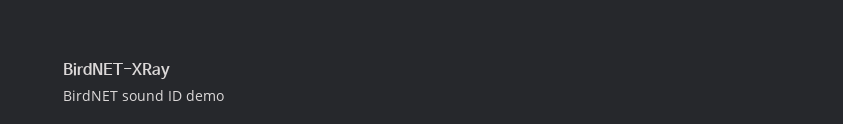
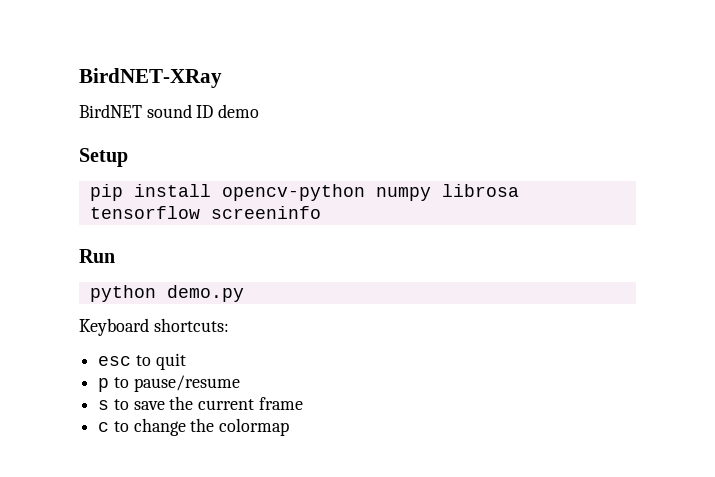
(224, 95) none -> [79,148,128,167] [89,184,519,201] [89,206,321,219] [79,249,115,263] [89,285,244,302] [79,318,229,336] [98,353,186,370] [98,375,240,392] [98,396,303,410] [98,418,290,436] // Setup // pip install opencv-python numpy librosa tensorflow screeninfo // Run // python demo.py // Keyboard shortcuts: // esc to quit // p to pause/resume // s to save the current frame // c to change the colormap

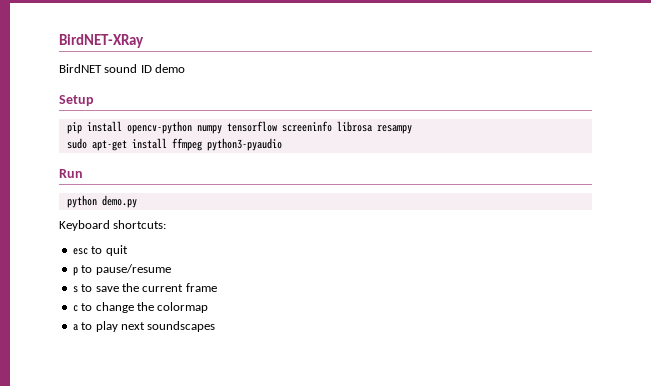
[441,184,519,197] librosa -> (222, 129) none
(321, 212) none -> [336,121,412,134] [66,138,282,151] librosa resampy // sudo apt-get install ffmpeg python3-pyaudio
(290, 427) none -> [72,321,216,332] // a to play next soundscapes

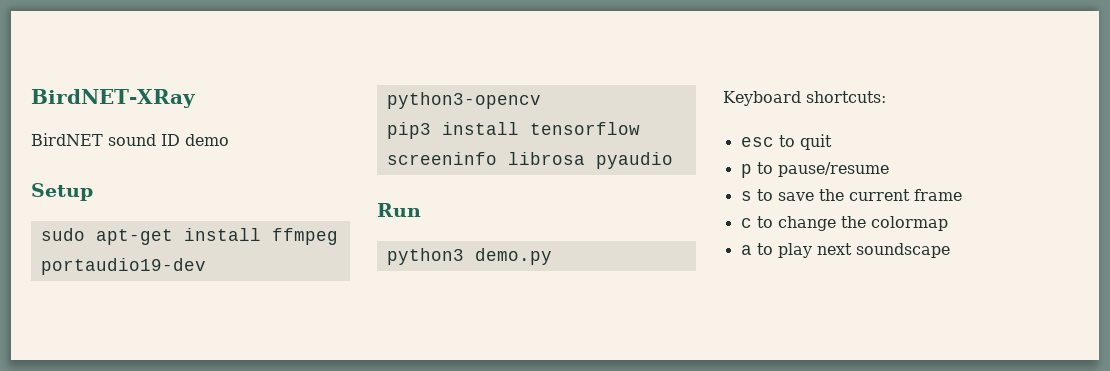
[66,121,412,134] [66,138,282,151] pip install opencv-python numpy tensorflow screeninfo librosa resampy // sudo apt-get install ffmpeg python3-pyaudio -> [40,228,338,245] [40,258,206,275] [386,92,541,109] [386,122,640,139] [386,152,673,169] sudo apt-get install ffmpeg portaudio19-dev python3-opencv // pip3 install tensorflow screeninfo librosa pyaudio
[66,195,97,208] python -> [386,248,464,265] python3
[147,321,216,332] soundscapes -> [855,243,950,258] soundscape

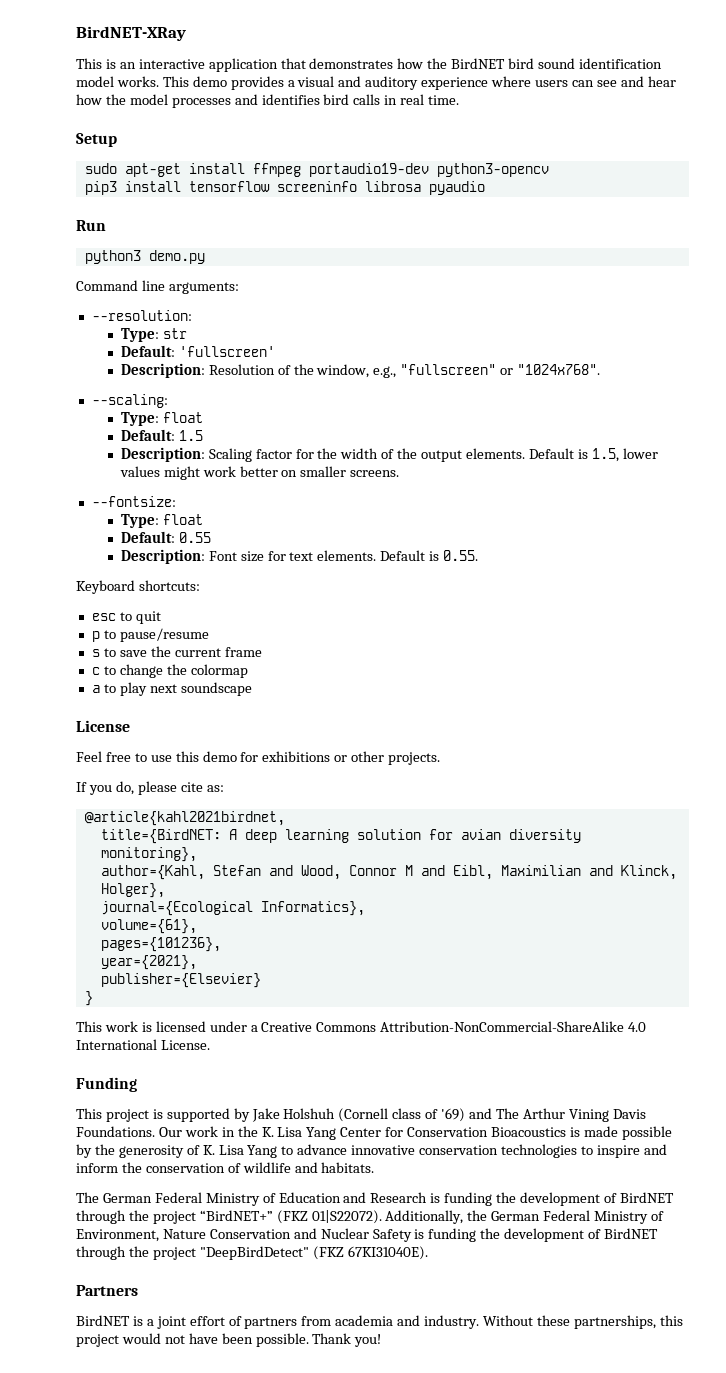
[31,133,229,146] BirdNET sound ID demo -> [76,58,662,72] [76,76,676,90] [76,94,460,108] This is an interactive application that demonstrates how the BirdNET bird sound identification model works. This demo provides a visual and auditory experience where users can see and hear how the model processes and identifies bird calls in real time.
(552, 256) none -> [76,280,239,294] [91,310,192,321] [120,328,187,342] [120,345,275,357] [120,363,601,378] [91,394,168,408] [120,412,203,426] [120,429,203,441] [120,447,658,462] [119,466,400,480] [91,496,176,507] [120,514,203,528] [120,531,211,543] [120,549,479,564] // Command line arguments: // --resolution: // Type: str // Default: 'fullscreen' // Description: Resolution of the window, e.g., "fullscreen" or "1024x768". // --scaling: // Type: float // Default: 1.5 // Description: Scaling factor for the width of the output elements. Default is 1.5, lower values might work better on smaller screens. // --fontsize: // Type: float // Default: 0.55 // Description: Font size for text elements. Default is 0.55.
(950, 250) none -> [76,720,130,732] [76,751,441,765] [76,781,224,795] [84,811,285,826] [100,829,581,844] [100,847,197,862] [100,865,677,880] [100,883,165,898] [100,901,365,916] [100,919,197,934] [100,937,221,952] [100,955,197,970] [100,973,261,988] [84,991,93,1006] [76,1021,647,1032] [76,1039,210,1050] [76,1077,137,1092] [76,1108,646,1122] [76,1126,672,1140] [76,1144,667,1158] [76,1162,375,1173] [76,1192,674,1206] [76,1210,665,1224] [76,1228,659,1242] [76,1246,428,1260] [76,1285,138,1296] [76,1315,683,1329] [76,1333,382,1347] // License // Feel free to use this demo for exhibitions or other projects. // If you do, please cite as: // @article{kahl2021birdnet, // title={BirdNET: A deep learning solution for avian diversity monitoring}, // author={Kahl, Stefan and Wood, Connor M and Eibl, Maximilian and Klinck, Holger}, // journal={Ecological Informatics}, // volume={61}, // pages={101236}, // year={2021}, // publisher={Elsevier} // } // This work is licensed under a Creative Commons Attribution-NonCommercial-ShareAlike 4.0 International License. // Funding // This project is supported by Jake Holshuh (Cornell class of '69) and The Arthur Vining Davis Foundations. Our work in the K. Lisa Yang Center for Conservation Bioacoustics is made possible by the generosity of K. Lisa Yang to advance innovative conservation technologies to inspire and inform the conservation of wildlife and habitats. // The German Federal Ministry of Education and Research is funding the development of BirdNET through the project “BirdNET+” (FKZ 01|S22072). Additionally, the German Federal Ministry of Environment, Nature Conservation and Nuclear Safety is funding the development of BirdNET through the project "DeepBirdDetect" (FKZ 67KI31040E). // Partners // BirdNET is a joint effort of partners from academia and industry. Without these partnerships, this project would not have been possible. Thank you!

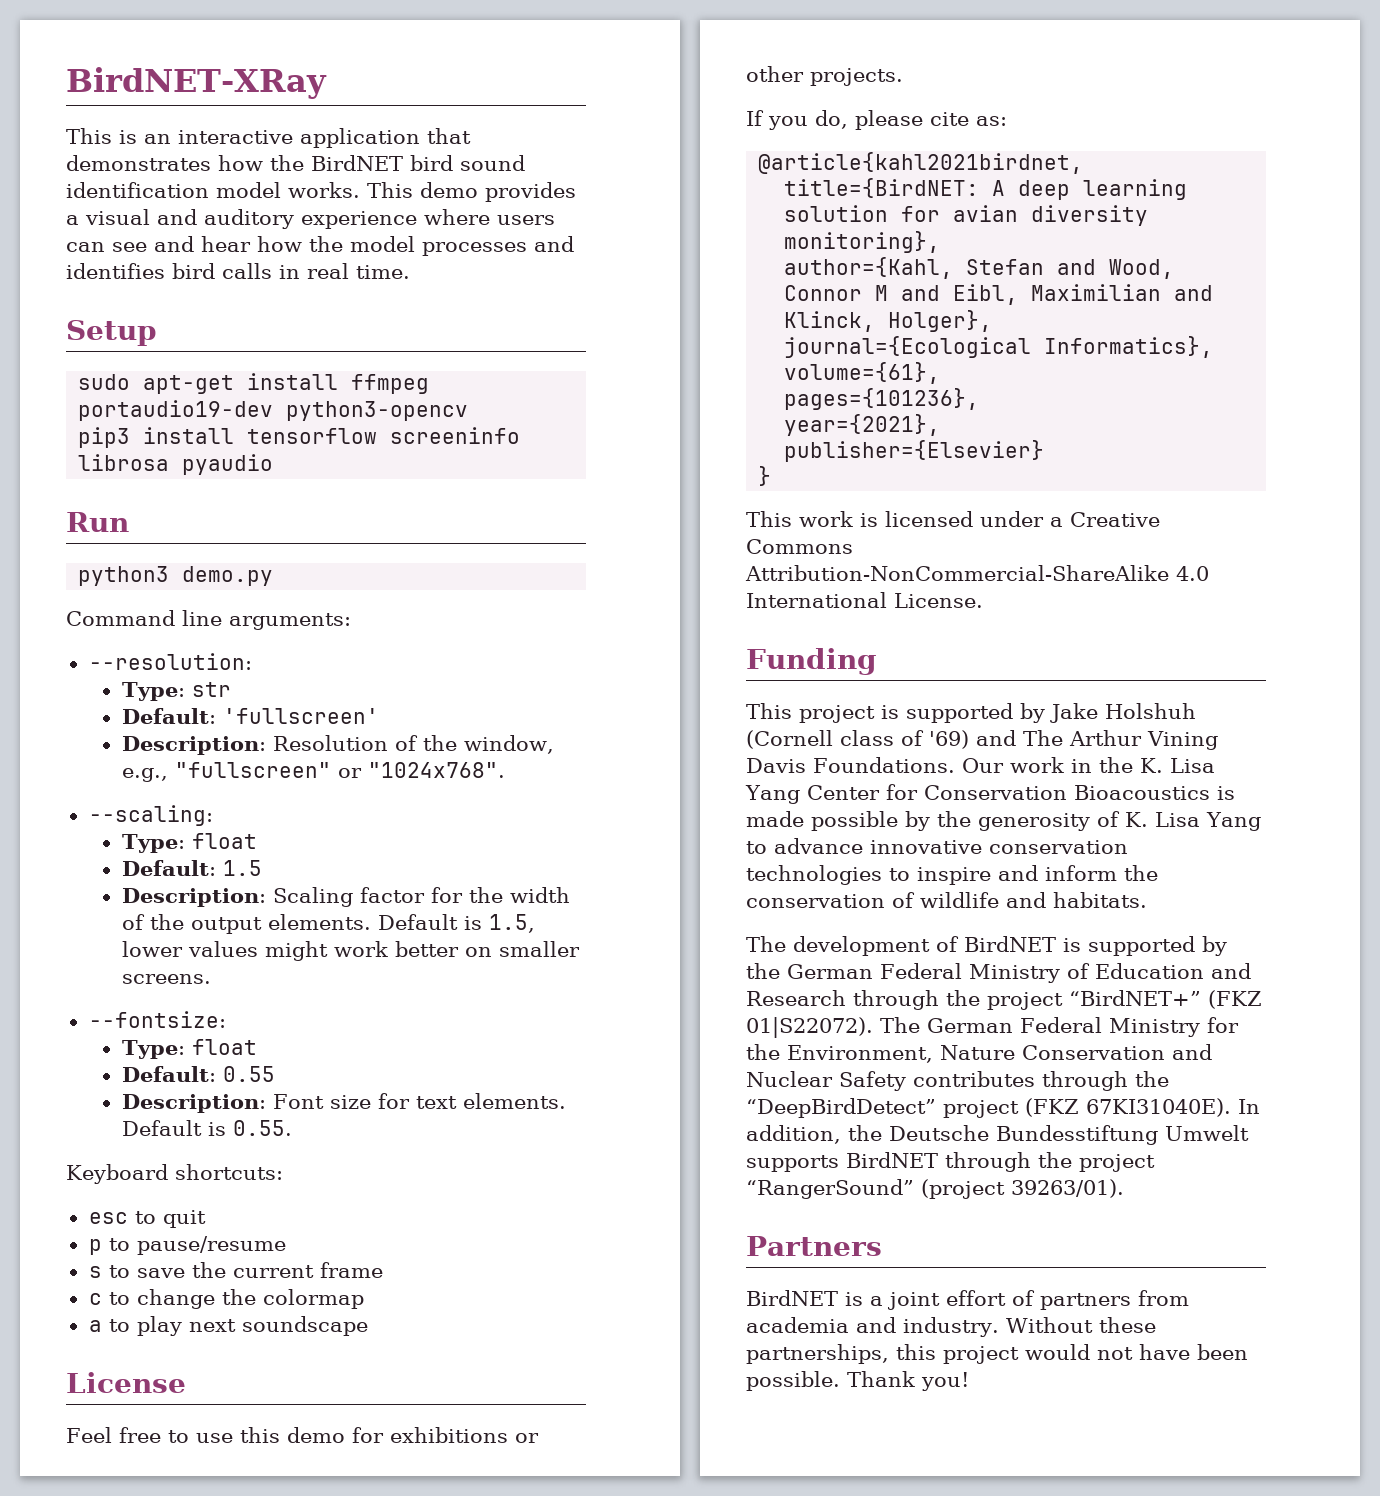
(99, 1197) none -> [793,936,1227,956] [746,963,780,979] development of BirdNET is supported by the
[430,1192,674,1206] is funding the development of BirdNET -> (846, 998) none
[385,1210,665,1224] Additionally, the German Federal Ministry of -> [880,1017,1239,1037] [746,1044,780,1060] The German Federal Ministry for the
[414,1228,659,1242] [76,1246,428,1260] is funding the development of BirdNET through the project "DeepBirdDetect" (FKZ 67KI31040E). -> [913,1071,1169,1091] [746,1098,1260,1118] [746,1125,1249,1145] [746,1152,1155,1172] [746,1179,1124,1199] contributes through the “DeepBirdDetect” project (FKZ 67KI31040E). In addition, the Deutsche Bundesstiftung Umwelt supports BirdNET through the project “RangerSound” (project 39263/01).

